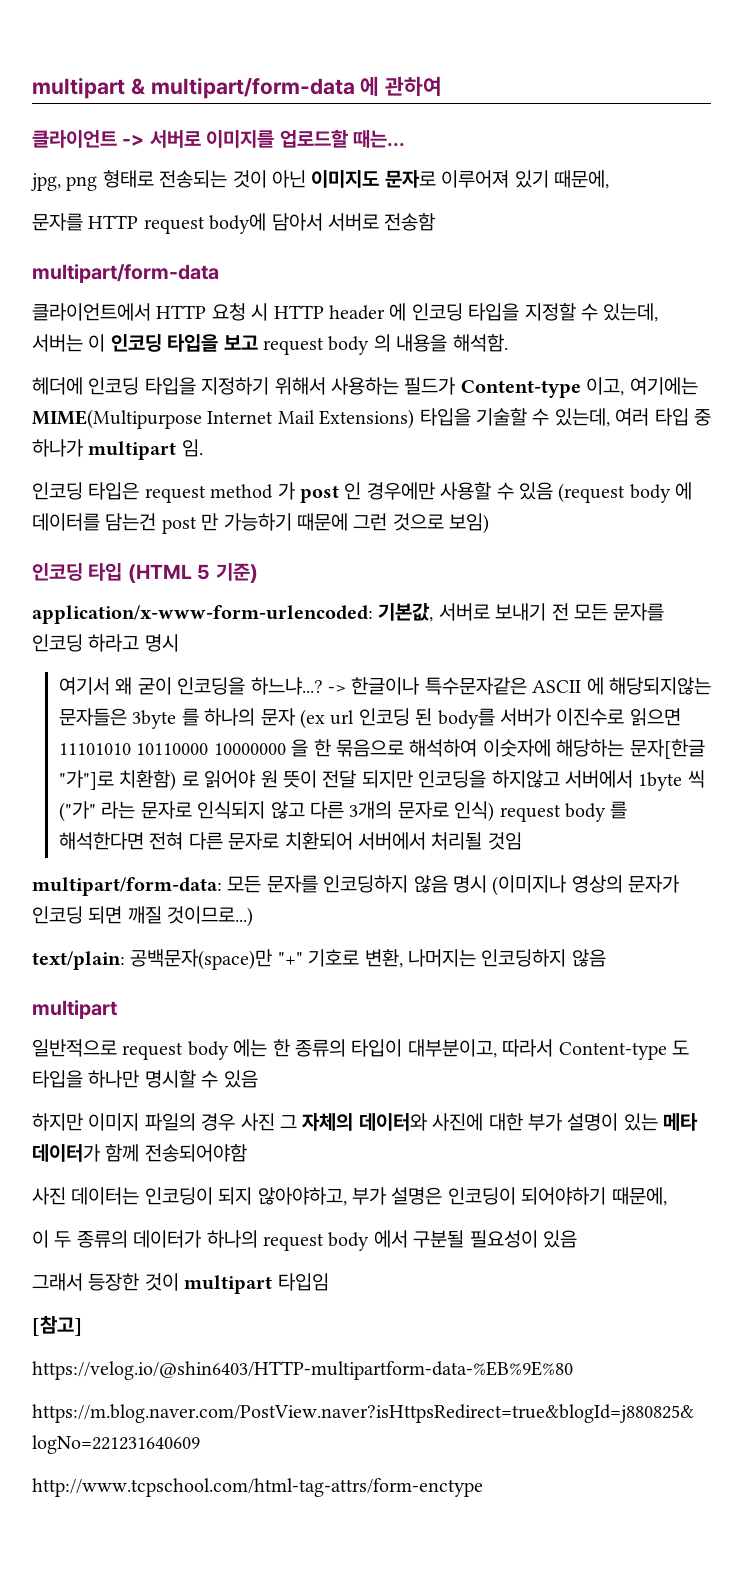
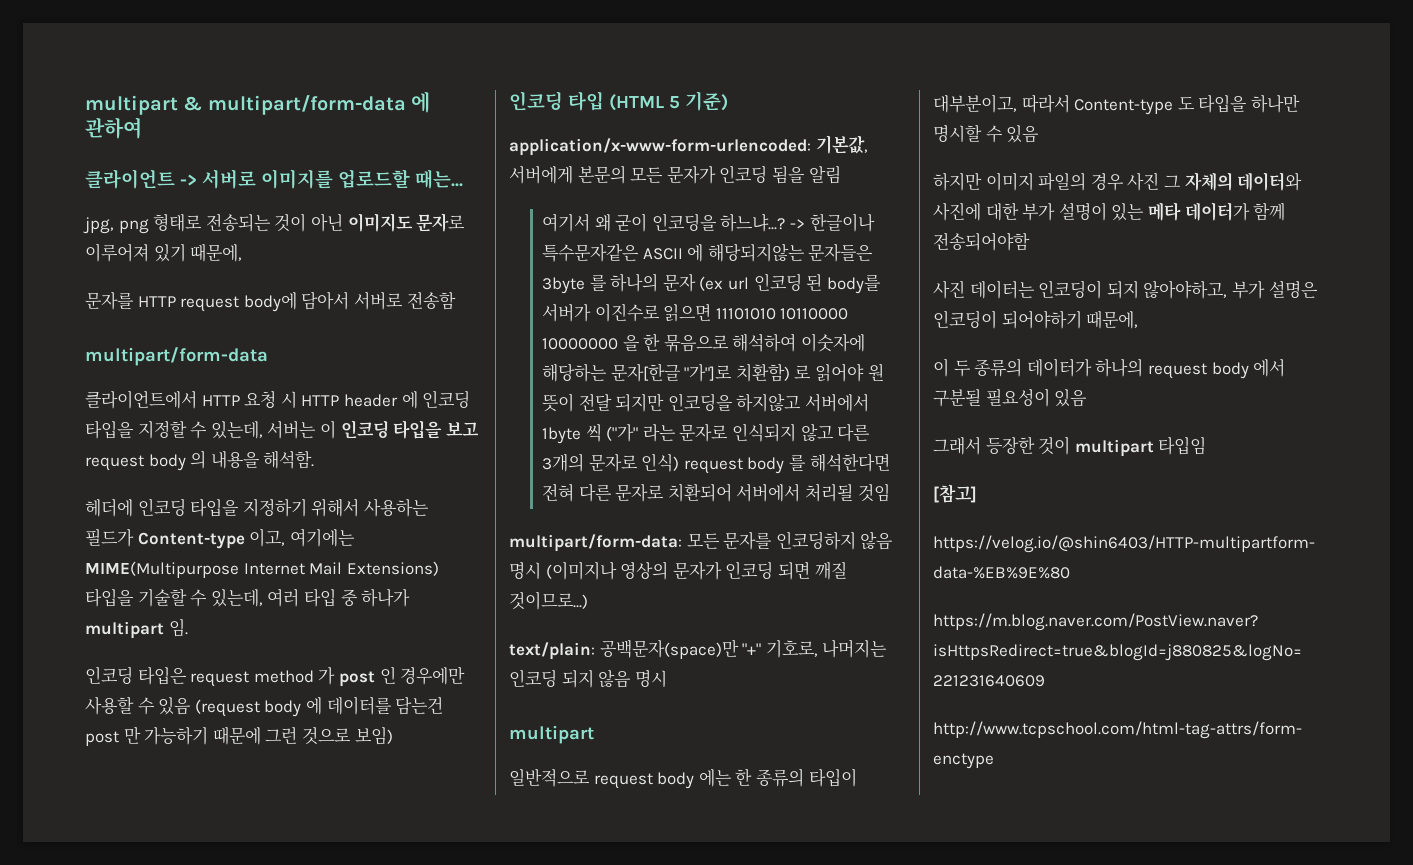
[438,603,665,621] [32,634,179,652] 서버로 보내기 전 모든 문자를 인코딩 하라고 명시 -> [509,165,841,184] 서버에게 본문의 모든 문자가 인코딩 됨을 알림
[308,949,606,968] 기호로 변환, 나머지는 인코딩하지 않음 -> [765,639,888,658] [509,669,667,688] 기호로, 나머지는 인코딩 되지 않음 명시

